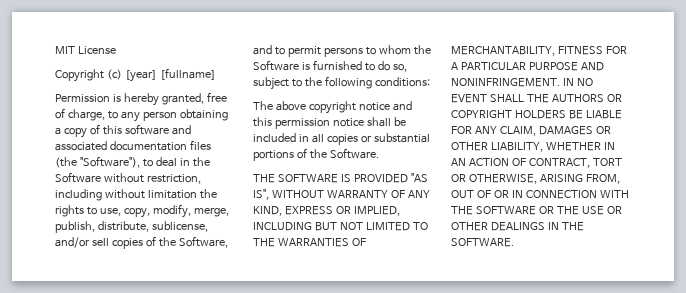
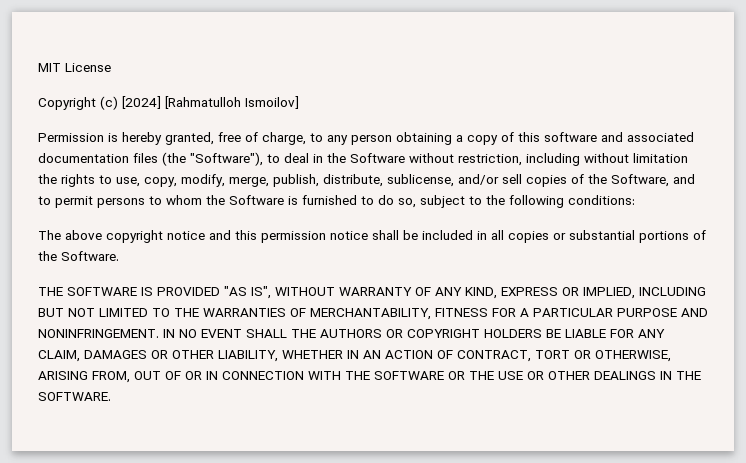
[124,68,216,82] [year] [fullname] -> [122,96,299,109] [2024] [Rahmatulloh Ismoilov]

